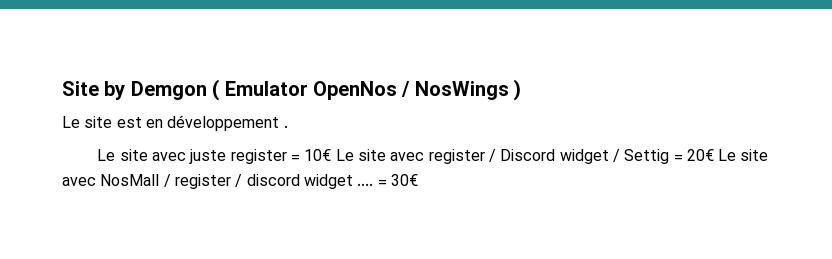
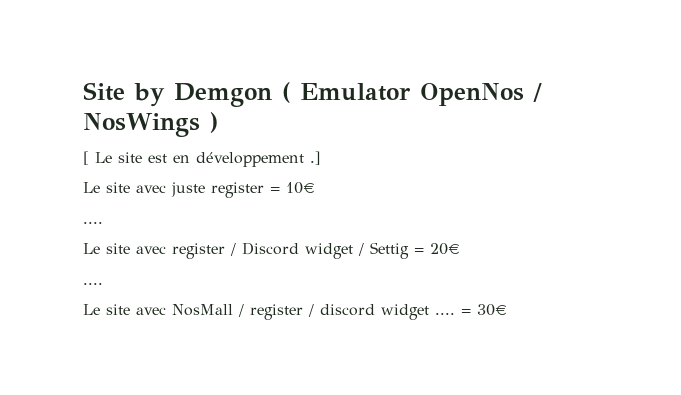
(522, 90) none -> [83,151,89,165] [
[283,125,288,128] . -> [310,151,321,165] .]
(332, 155) none -> [83,221,103,224] // .... //
(714, 155) none -> [83,282,103,285] // .... //

